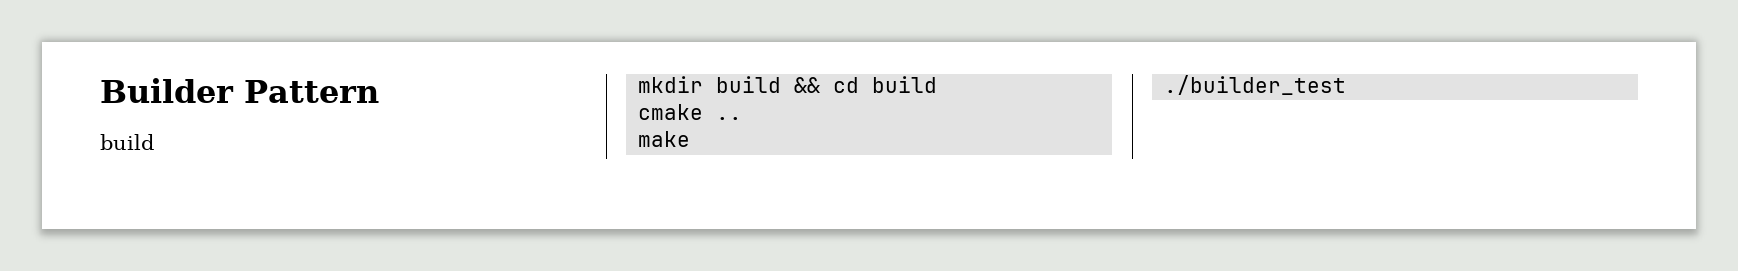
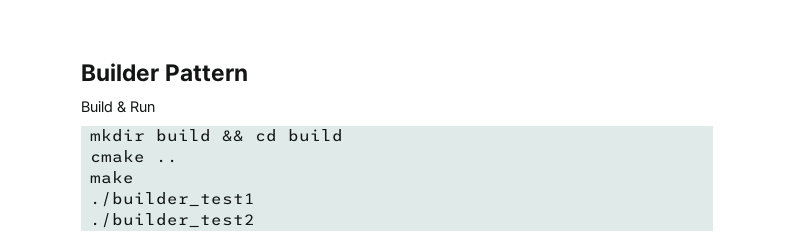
[100,134,154,150] build -> [81,101,156,113] Build & Run
[1164,75,1347,95] ./builder_test -> [90,192,255,207] [90,213,255,228] ./builder_test1 // ./builder_test2

